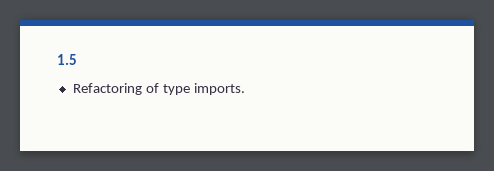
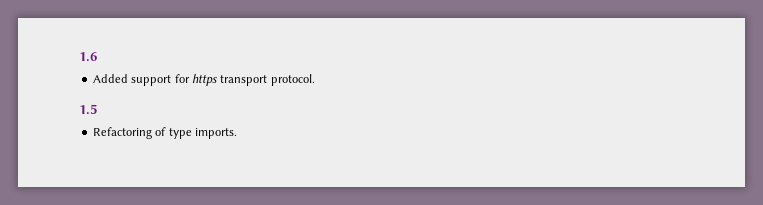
(57, 59) none -> [79,52,97,62] [92,74,315,86] 1.6 // Added support for https transport protocol. //

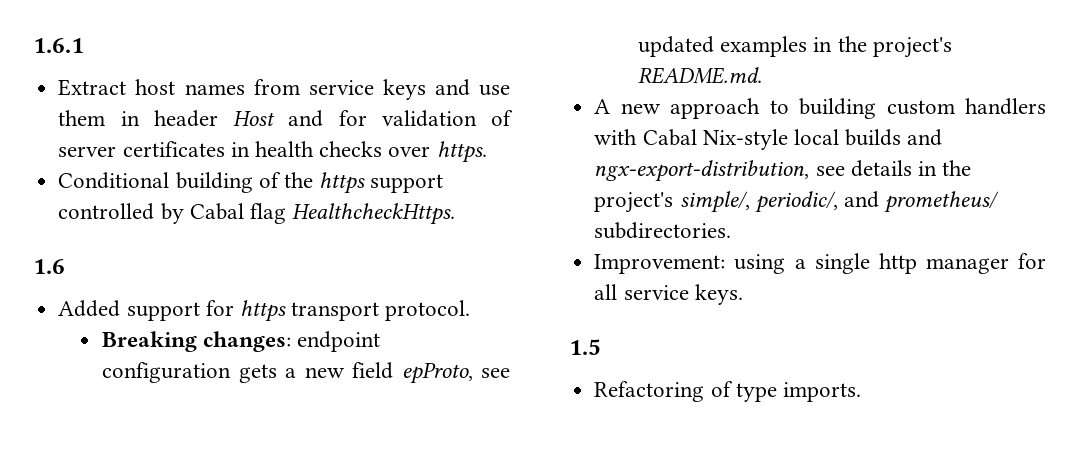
(79, 57) none -> [33,38,84,53] [58,79,510,100] [58,110,513,127] [58,141,487,163] [58,172,444,194] [58,203,456,225] 1.6.1 // Extract host names from service keys and use them in header Host and for validation of server certificates in health checks over https. // Conditional building of the https support controlled by Cabal flag HealthcheckHttps. //
(315, 80) none -> [102,331,381,352] [102,362,510,384] [638,36,952,58] [638,67,763,84] [594,98,1046,119] [594,129,943,150] [594,160,972,182] [594,191,1000,213] [594,222,732,239] [594,253,1046,274] [594,284,743,305] // Breaking changes: endpoint configuration gets a new field epProto, see updated examples in the project's README.md. // A new approach to building custom handlers with Cabal Nix-style local builds and ngx-export-distribution, see details in the project's simple/, periodic/, and prometheus/ subdirectories. // Improvement: using a single http manager for all service keys.

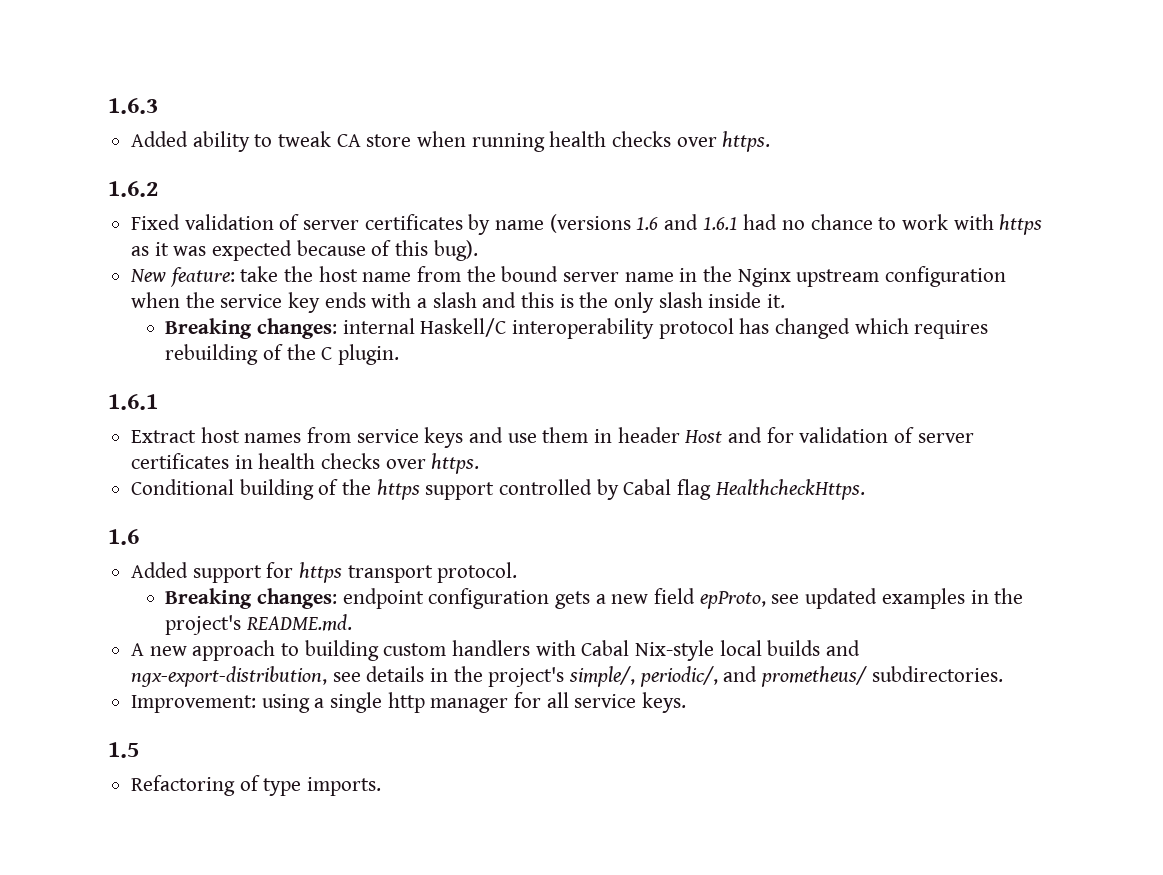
(33, 45) none -> [108,98,158,114] [131,131,771,152] [108,181,158,197] [131,214,1043,235] [131,240,478,261] [130,266,1007,287] [131,292,786,313] [165,318,989,339] [165,344,400,365] 1.6.3 // Added ability to tweak CA store when running health checks over https. // 1.6.2 // Fixed validation of server certificates by name (versions 1.6 and 1.6.1 had no chance to work with https as it was expected because of this bug). // New feature: take the host name from the bound server name in the Nginx upstream configuration when the service key ends with a slash and this is the only slash inside it. // Breaking changes: internal Haskell/C interoperability protocol has changed which requires rebuilding of the C plugin. //

